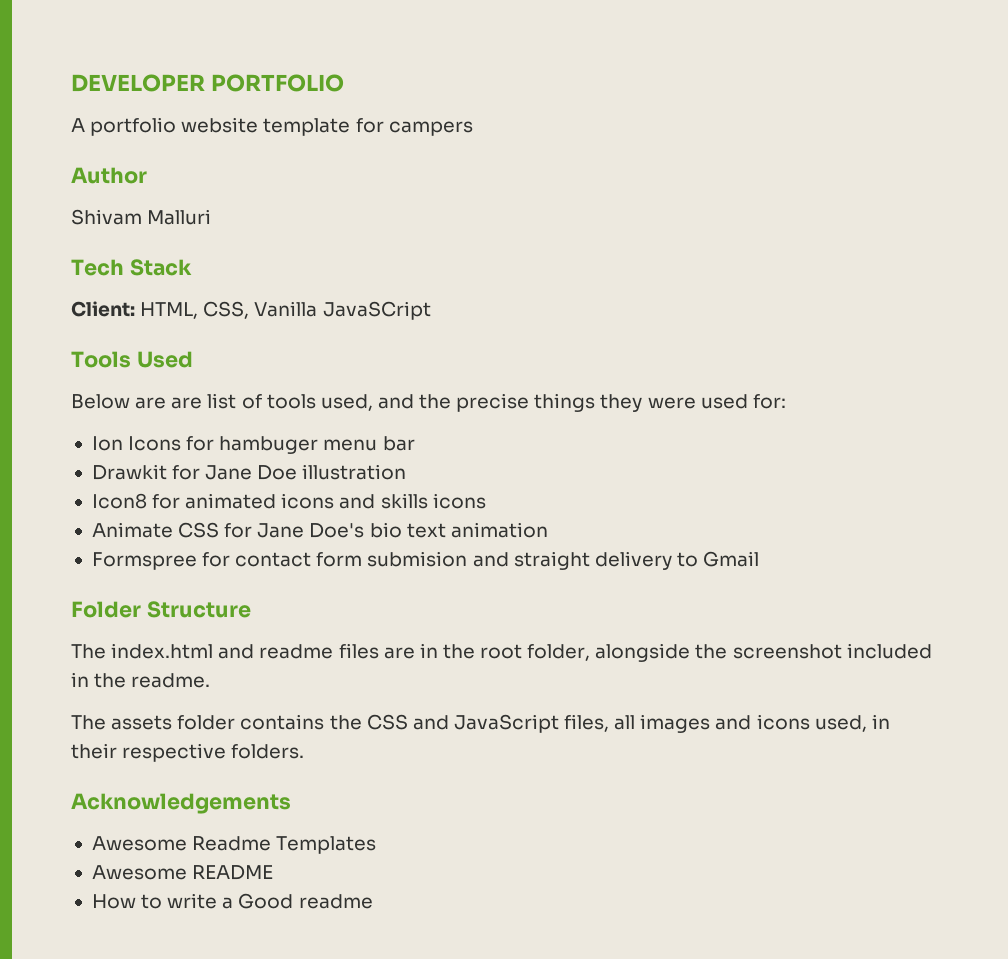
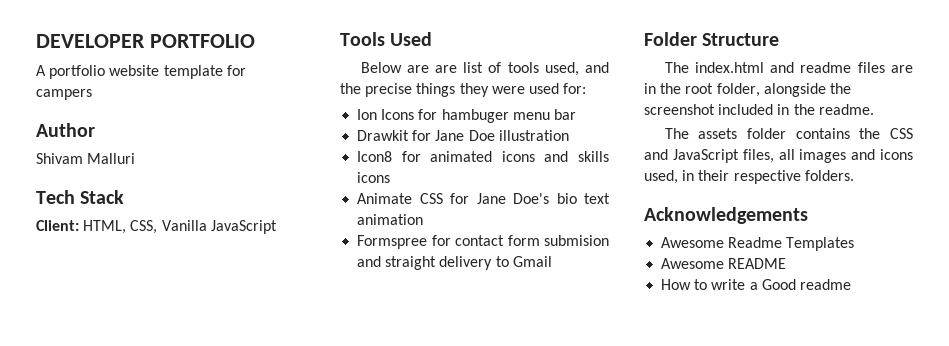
[322,301,431,320] JavaSCript -> [210,220,277,234] JavaScript

